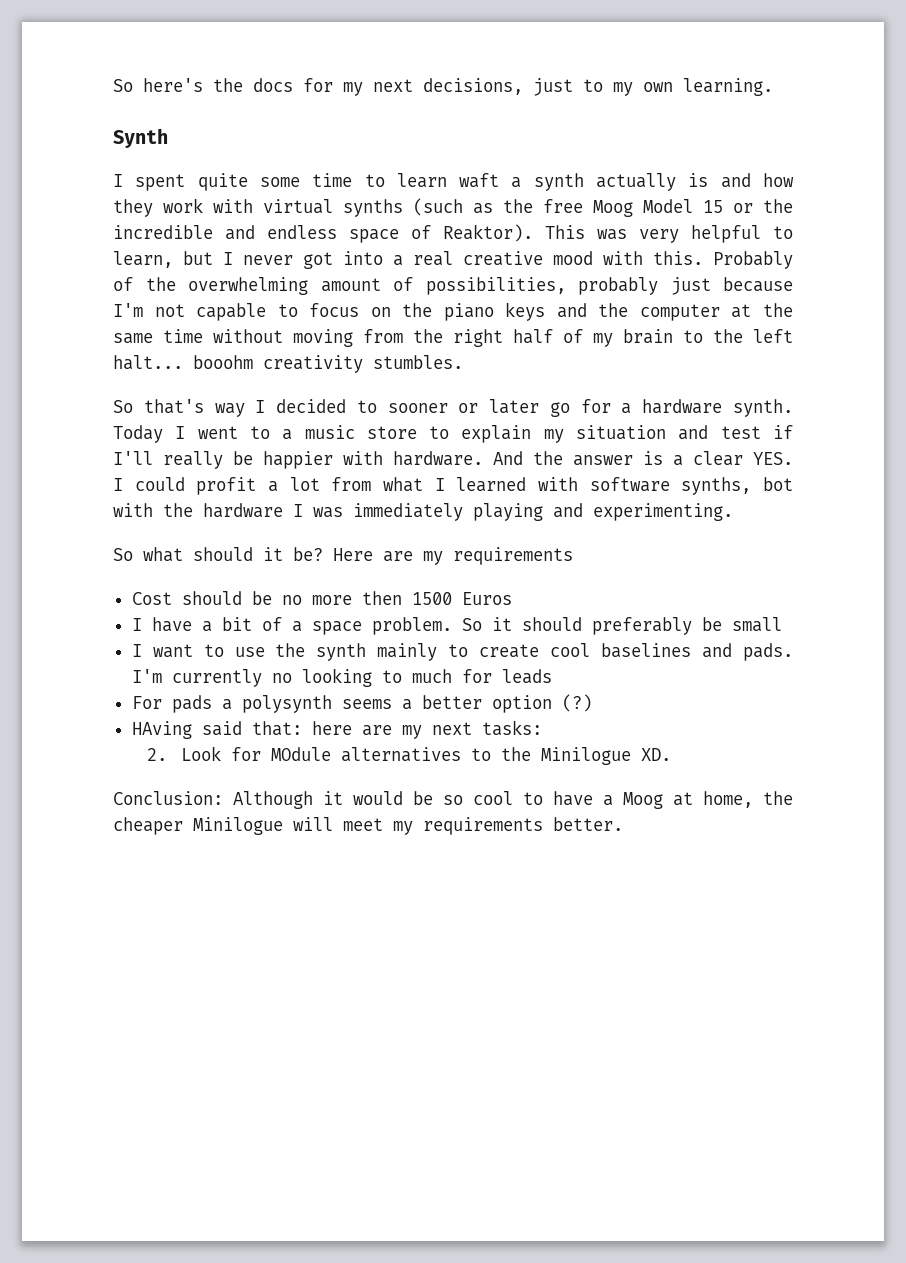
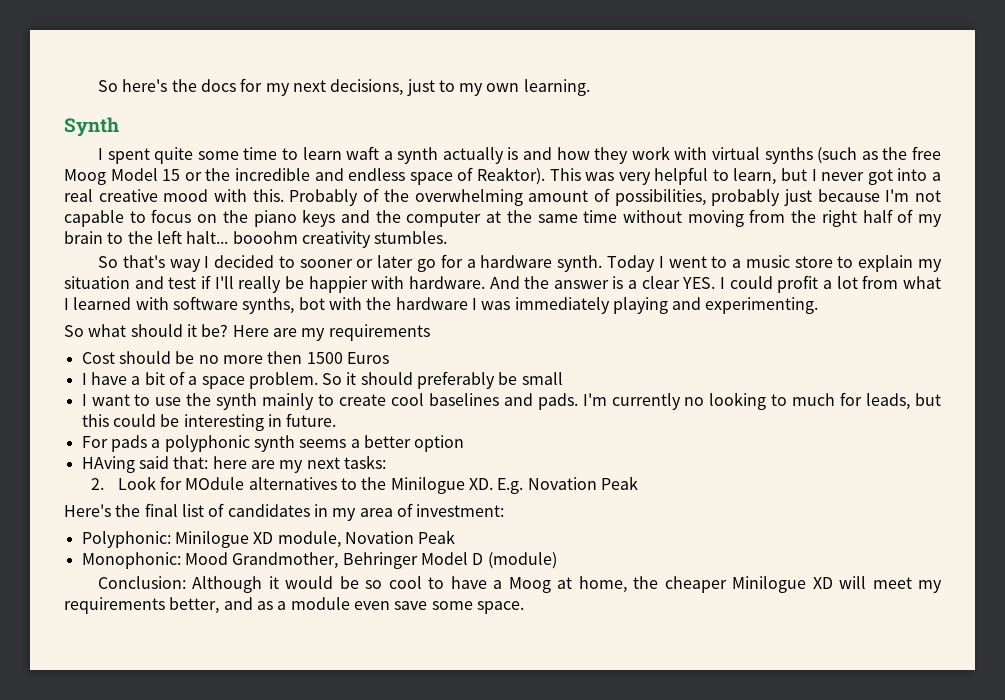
[501,669,552,684] leads -> [866,393,941,410] [81,413,337,431] leads, but this could be interesting in future.
[241,695,332,713] polysynth -> [164,435,295,452] polyphonic synth
[561,694,592,712] (?) -> (465, 443) none
(671, 754) none -> [497,476,638,494] [64,503,505,521] [81,530,456,548] [81,552,557,569] E.g. Novation Peak // Here's the final list of candidates in my area of investment: // Polyphonic: Minilogue XD module, Novation Peak // Monophonic: Mood Grandmother, Behringer Model D (module)
(283, 826) none -> [812,577,833,589] XD
[553,817,623,831] better. -> [169,597,524,614] better, and as a module even save some space.

